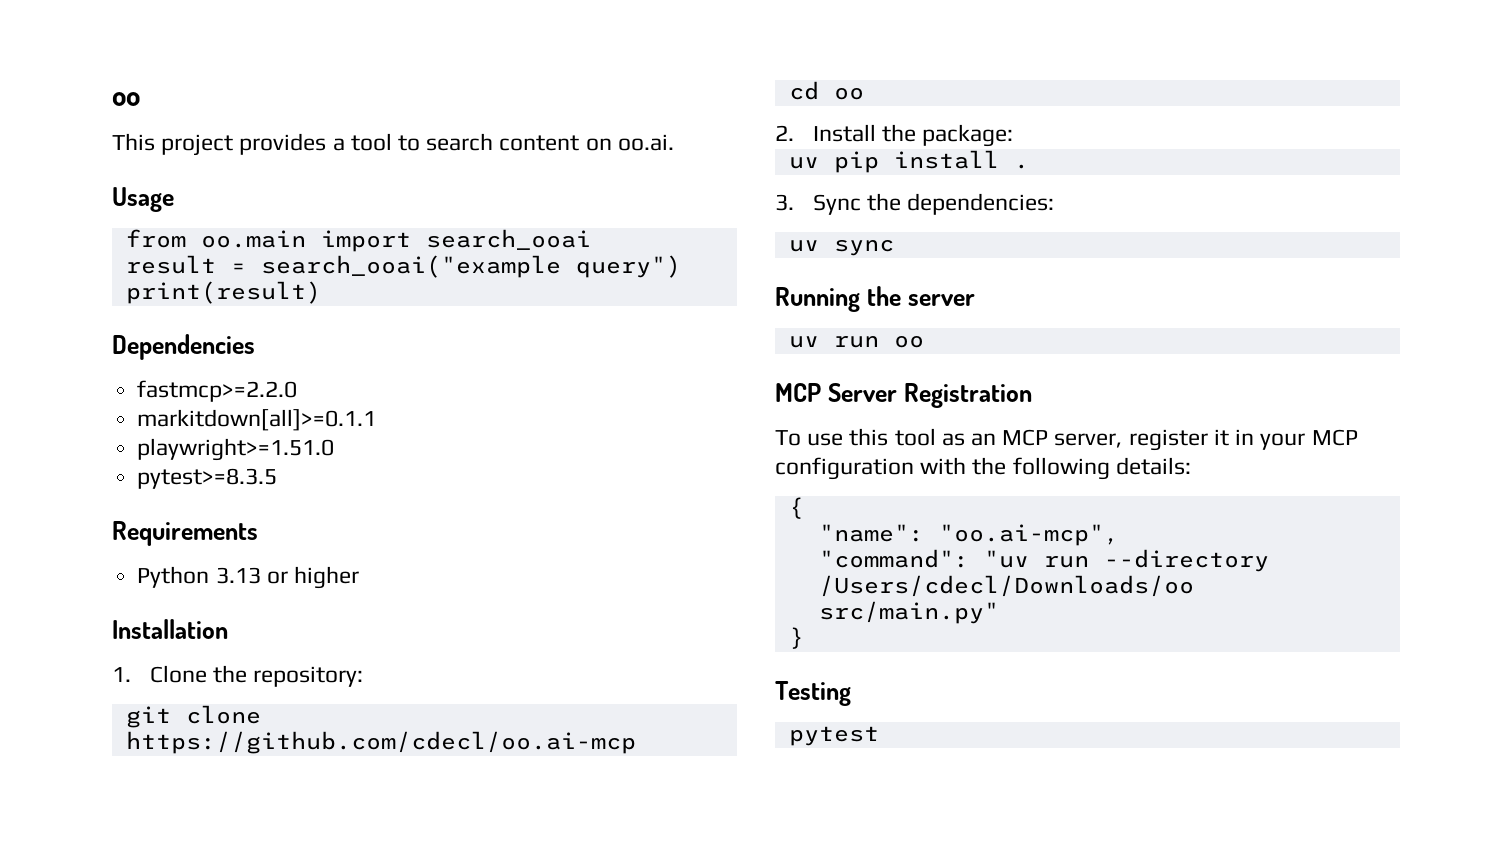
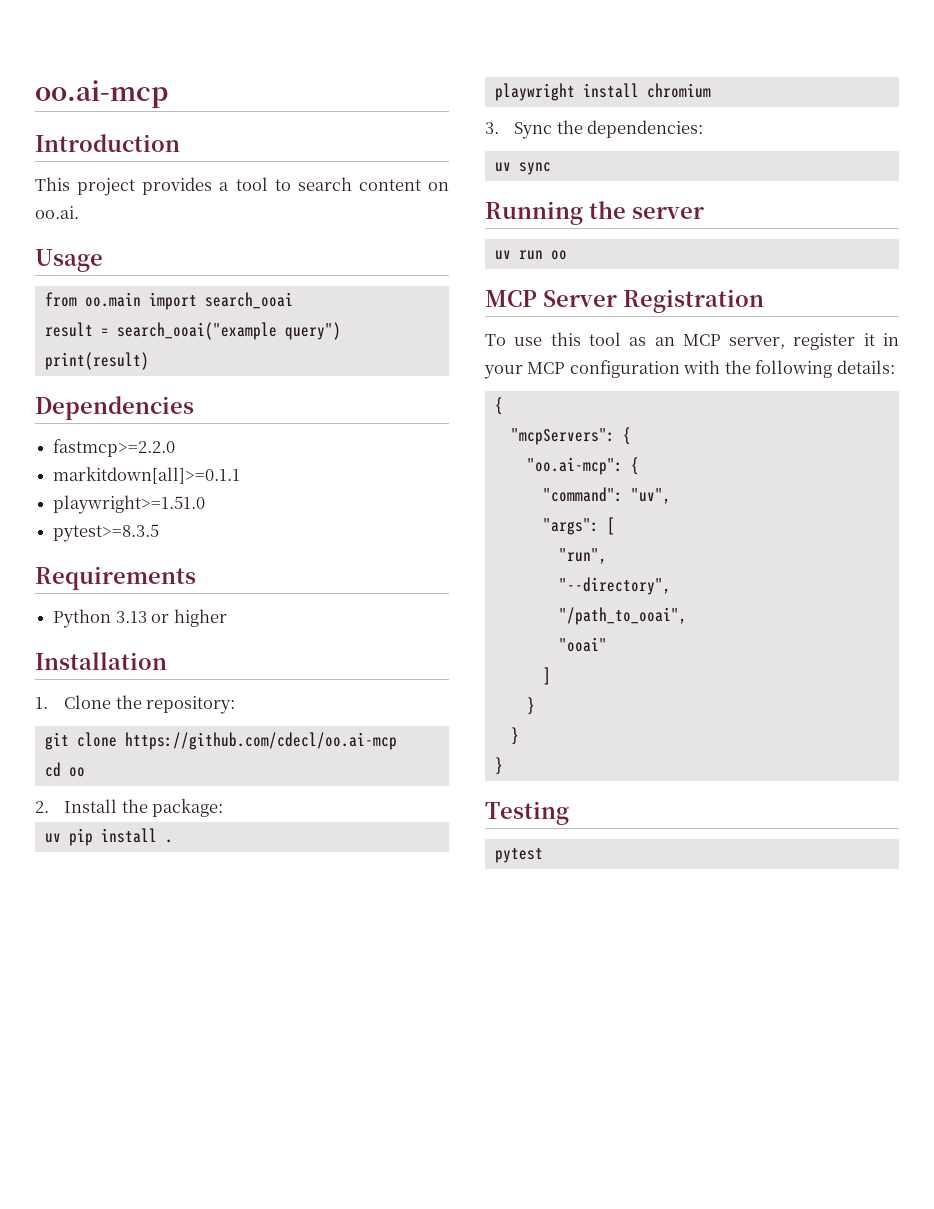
[112,92,140,106] oo -> [35,80,168,108] [35,134,180,152] oo.ai-mcp // Introduction
(1029, 166) none -> [494,83,711,101] // playwright install chromium
[818,524,1119,546] [818,549,1269,572] [818,575,1194,597] [818,601,999,624] "name": "oo.ai-mcp", // "command": "uv run --directory /Users/cdecl/Downloads/oo src/main.py" -> [510,427,631,445] [526,457,639,475] [542,487,671,504] [542,517,615,535] [558,548,607,564] [558,577,671,595] [558,607,687,625] [558,637,607,652] [542,667,551,685] [526,697,535,715] [510,727,519,745] "mcpServers": { // "oo.ai-mcp": { // "command": "uv", // "args": [ // "run", // "--directory", // "/path_to_ooai", // "ooai" // ] // } // }

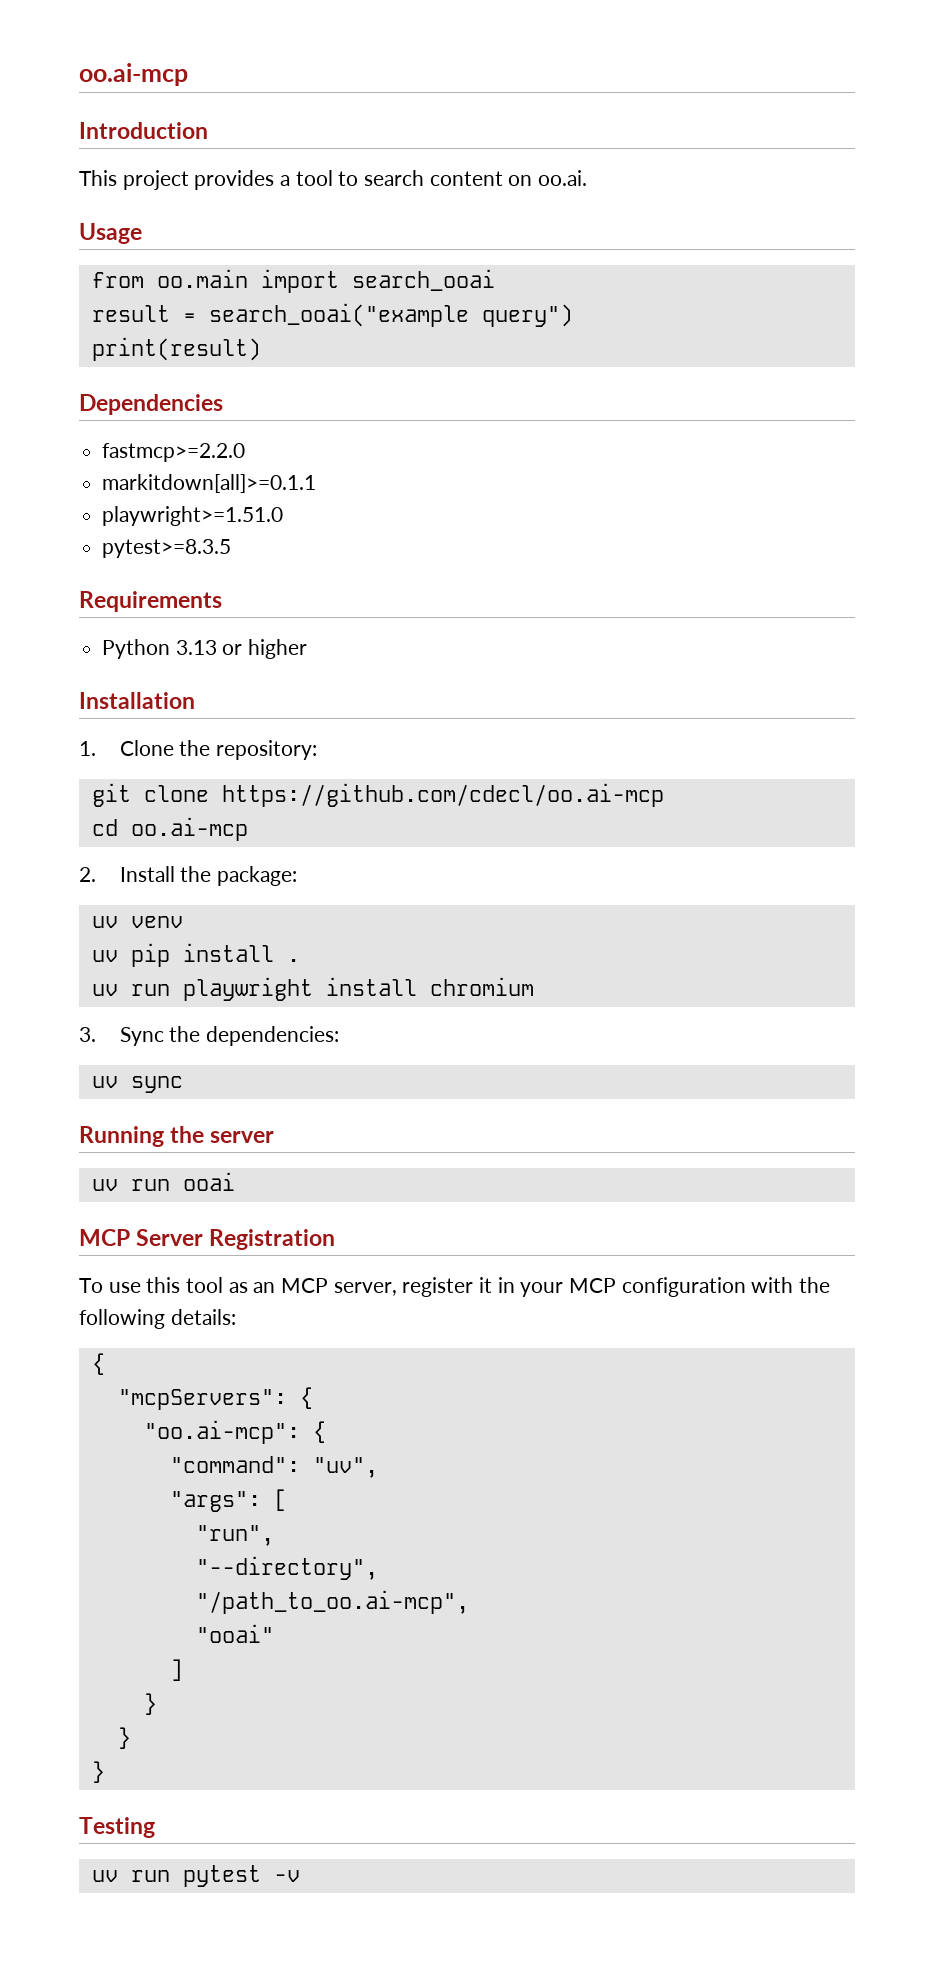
[68,767,85,777] oo -> [130,817,248,841] oo.ai-mcp
(224, 808) none -> [91,916,183,928] // uv venv
(173, 841) none -> [91,984,170,996] uv run
[550,250,567,260] oo -> [182,1172,235,1191] ooai
[558,607,687,625] "/path_to_ooai", -> [195,1590,469,1614] "/path_to_oo.ai-mcp",
[494,848,543,863] pytest -> [91,1865,300,1887] uv run pytest -v

